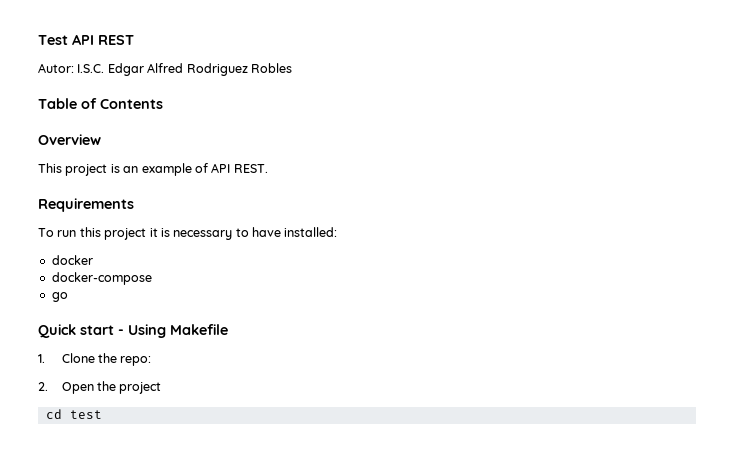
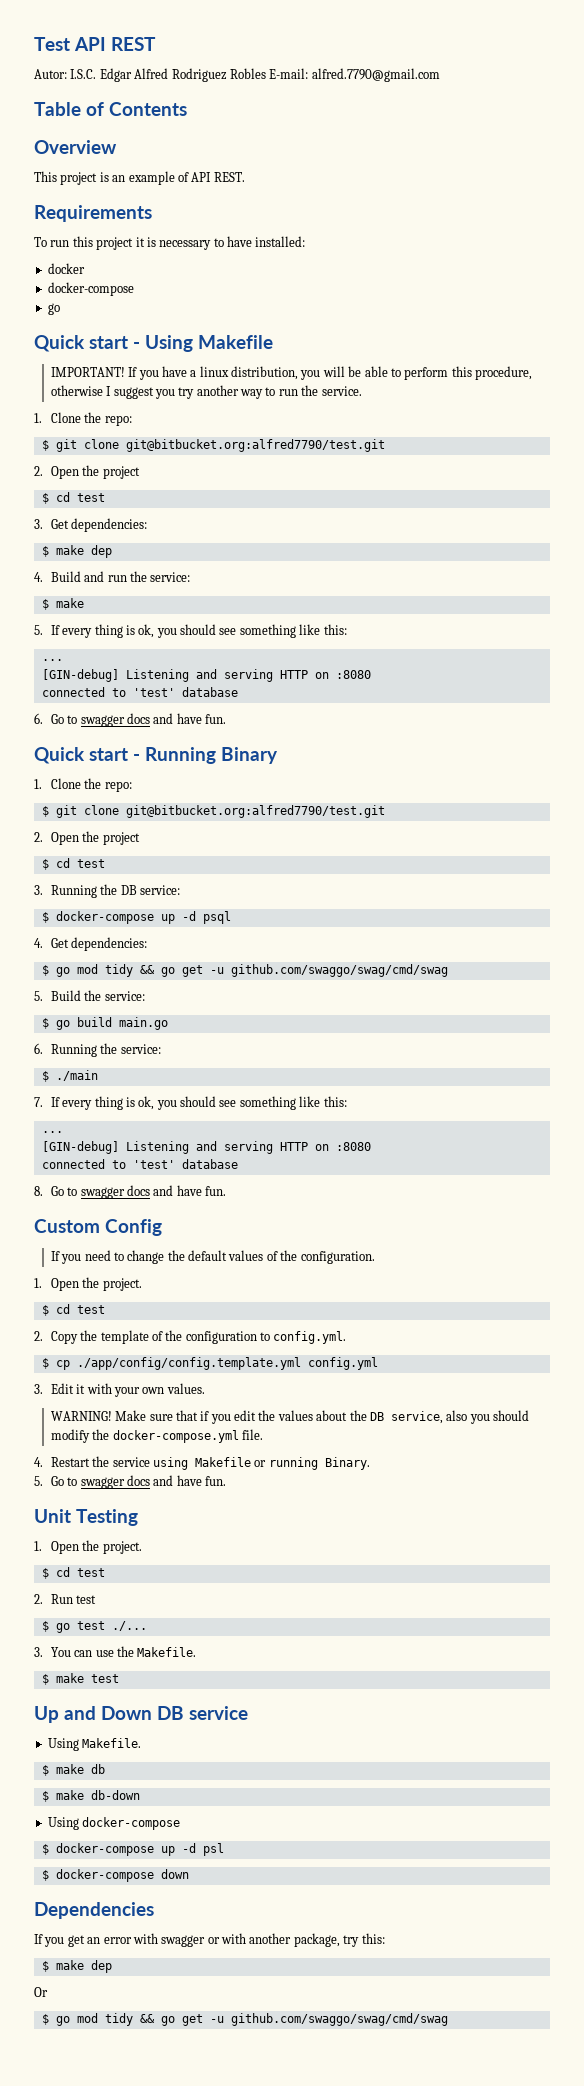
(292, 68) none -> [269,68,440,82] E-mail: alfred.7790@gmail.com
[38,353,152,366] [38,381,162,394] [45,409,102,419] // 1. Clone the repo: // 2. Open the project // cd test -> [50,366,533,380] [50,385,362,399] [34,412,132,426] [41,439,385,452] [34,465,140,479] [41,492,105,504] [34,518,148,532] [41,545,112,558] [34,571,191,582] [41,598,84,610] [34,624,347,638] [41,659,63,661] [41,669,371,682] [41,687,238,697] [34,713,227,727] [34,747,278,764] [34,778,132,792] [41,805,385,818] [34,831,140,845] [41,858,105,870] [34,884,180,898] [41,911,231,924] [34,937,148,951] [41,964,448,977] [34,990,145,1001] [41,1017,168,1030] [34,1043,161,1057] [41,1070,98,1082] [34,1096,347,1110] [41,1131,63,1133] [41,1141,371,1154] [41,1159,238,1169] [34,1185,227,1199] [34,1219,162,1236] [50,1250,375,1264] [34,1277,142,1291] [41,1304,105,1316] [34,1330,347,1344] [41,1357,378,1370] [34,1383,205,1397] [50,1410,530,1424] [50,1429,263,1443] [34,1456,370,1470] [34,1475,227,1489] [34,1509,138,1526] [34,1540,142,1554] [41,1567,105,1579] [34,1594,97,1604] [41,1621,147,1633] [34,1646,197,1657] [41,1673,119,1685] [34,1706,248,1723] [47,1738,142,1751] [41,1764,105,1776] [41,1790,140,1802] [47,1817,181,1830] [41,1843,224,1856] [41,1869,189,1882] [34,1902,154,1919] [34,1933,385,1947] [41,1960,112,1973] [34,1987,48,1997] [41,2013,448,2026] // IMPORTANT! If you have a linux distribution, you will be able to perform this procedure, otherwise I suggest you try another way to run the service. // 1. Clone the repo: // $ git clone git@bitbucket.org:alfred7790/test.git // 2. Open the project // $ cd test // 3. Get dependencies: // $ make dep // 4. Build and run the service: // $ make // 5. If every thing is ok, you should see something like this: // ... // [GIN-debug] Listening and serving HTTP on :8080 // connected to 'test' database // 6. Go to swagger docs and have fun. // Quick start - Running Binary // 1. Clone the repo: // $ git clone git@bitbucket.org:alfred7790/test.git // 2. Open the project // $ cd test // 3. Running the DB service: // $ docker-compose up -d psql // 4. Get dependencies: // $ go mod tidy && go get -u github.com/swaggo/swag/cmd/swag // 5. Build the service: // $ go build main.go // 6. Running the service: // $ ./main // 7. If every thing is ok, you should see something like this: // ... // [GIN-debug] Listening and serving HTTP on :8080 // connected to 'test' database // 8. Go to swagger docs and have fun. // Custom Config // If you need to change the default values of the configuration. // 1. Open the project. // $ cd test // 2. Copy the template of the configuration to config.yml. // $ cp ./app/config/config.template.yml config.yml // 3. Edit it with your own values. // WARNING! Make sure that if you edit the values about the DB service, also you should modify the docker-compose.yml file. // 4. Restart the service using Makefile or running Binary. // 5. Go to swagger docs and have fun. // Unit Testing // 1. Open the project. // $ cd test // 2. Run test // $ go test ./... // 3. You can use the Makefile. // $ make test // Up and Down DB service // Using Makefile. // $ make db // $ make db-down // Using docker-compose // $ docker-compose up -d psl // $ docker-compose down // Dependencies // If you get an error with swagger or with another package, try this: // $ make dep // Or // $ go mod tidy && go get -u github.com/swaggo/swag/cmd/swag

